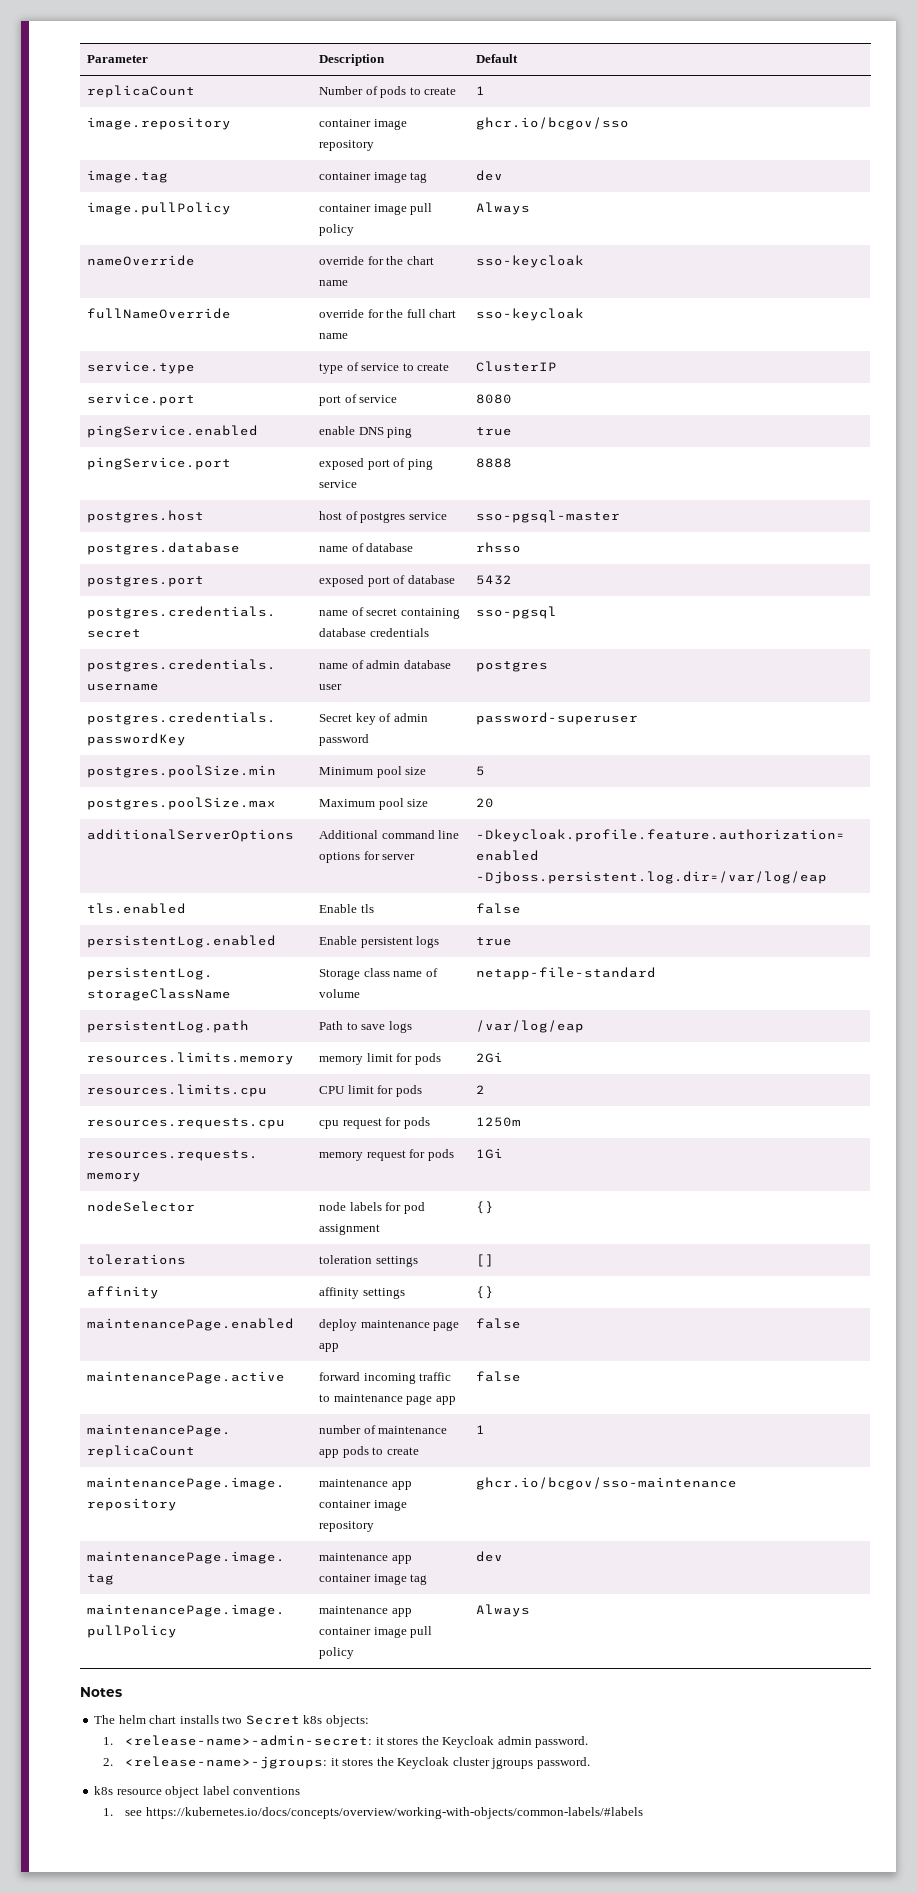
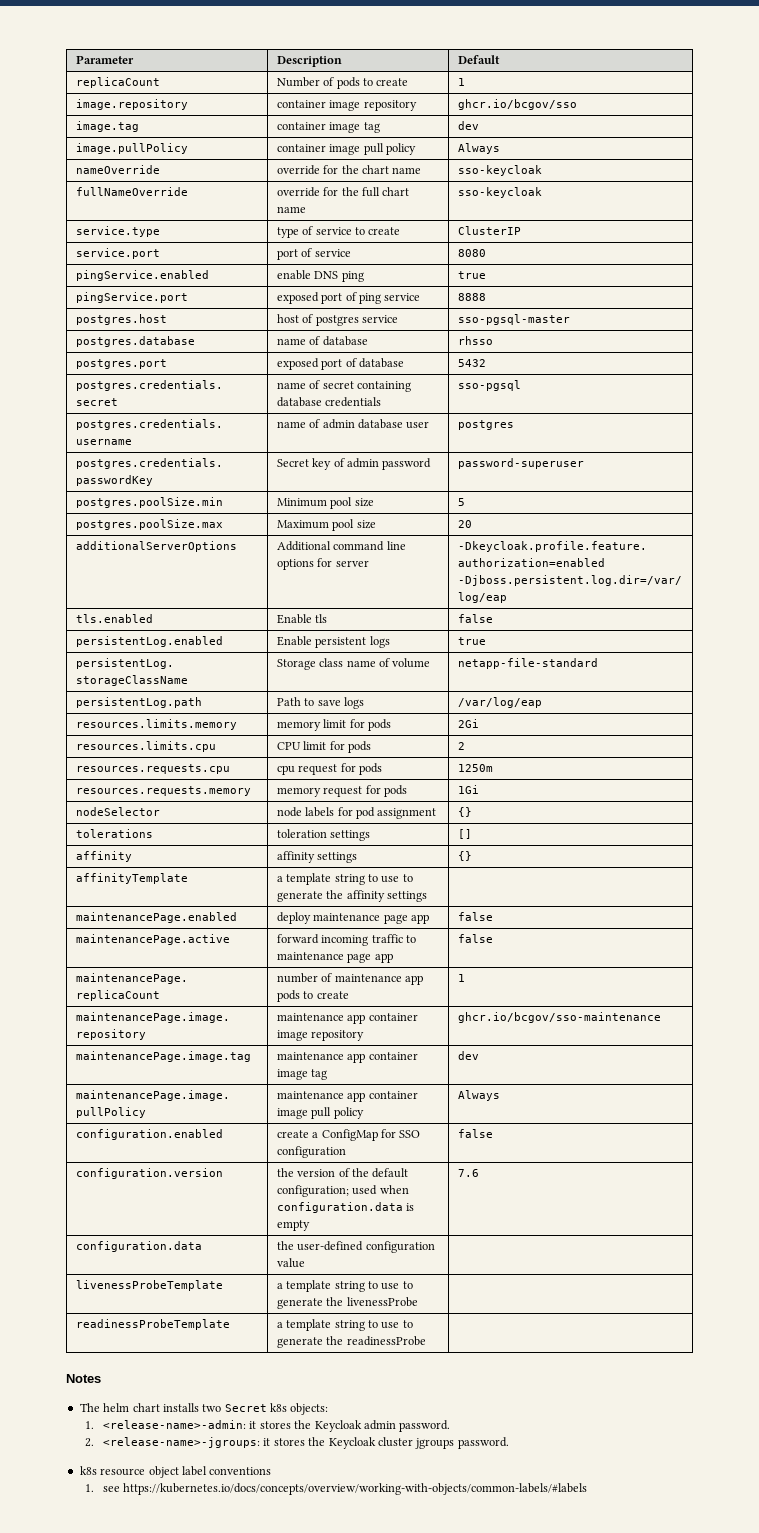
(495, 1292) none -> [75,873,188,884] [276,873,413,885] [276,890,427,902] // affinityTemplate | a template string to use to generate the affinity settings |
(531, 1610) none -> [75,1129,223,1140] [276,1129,421,1141] [276,1146,346,1158] [457,1129,493,1138] [75,1168,223,1179] [276,1168,409,1178] [276,1185,409,1197] [276,1202,415,1213] [276,1220,310,1231] [457,1169,479,1177] [75,1241,202,1252] [276,1241,435,1253] [276,1258,305,1268] [75,1280,223,1291] [276,1280,413,1292] [276,1297,418,1309] [75,1319,230,1330] [276,1319,413,1331] [276,1336,426,1348] // configuration.enabled | create a ConfigMap for SSO configuration | false // configuration.version | the version of the default configuration; used when configuration.data is empty | 7.6 // configuration.data | the user-defined configuration value | // livenessProbeTemplate | a template string to use to generate the livenessProbe | // readinessProbeTemplate | a template string to use to generate the readinessProbe |
[125,1735,373,1746] <release-name>-admin-secret: -> [103,1420,247,1429] <release-name>-admin:

